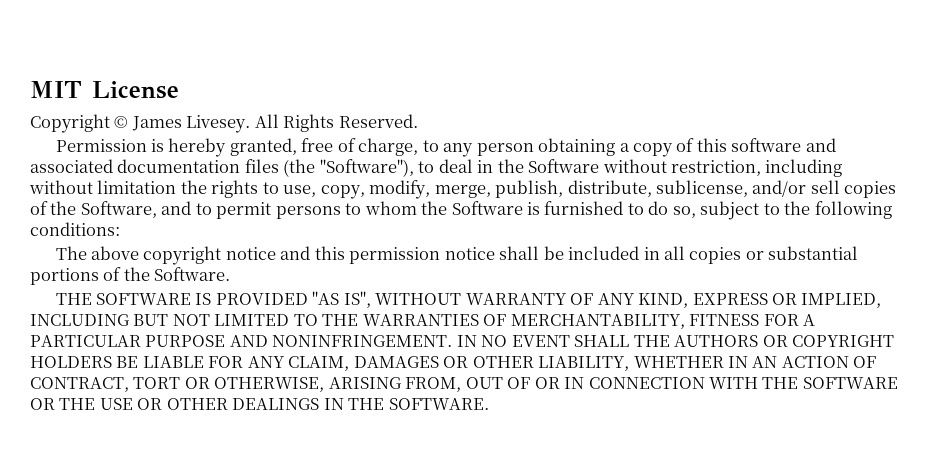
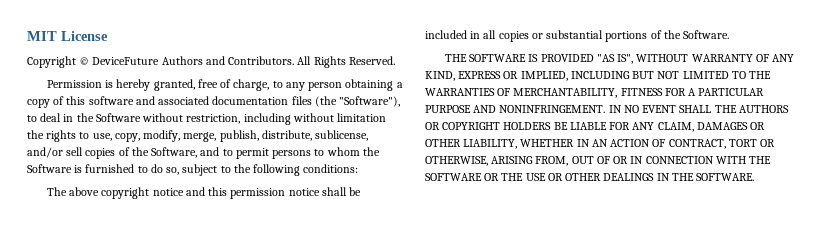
[131,115,251,133] James Livesey. -> [92,56,295,65] DeviceFuture Authors and Contributors.

